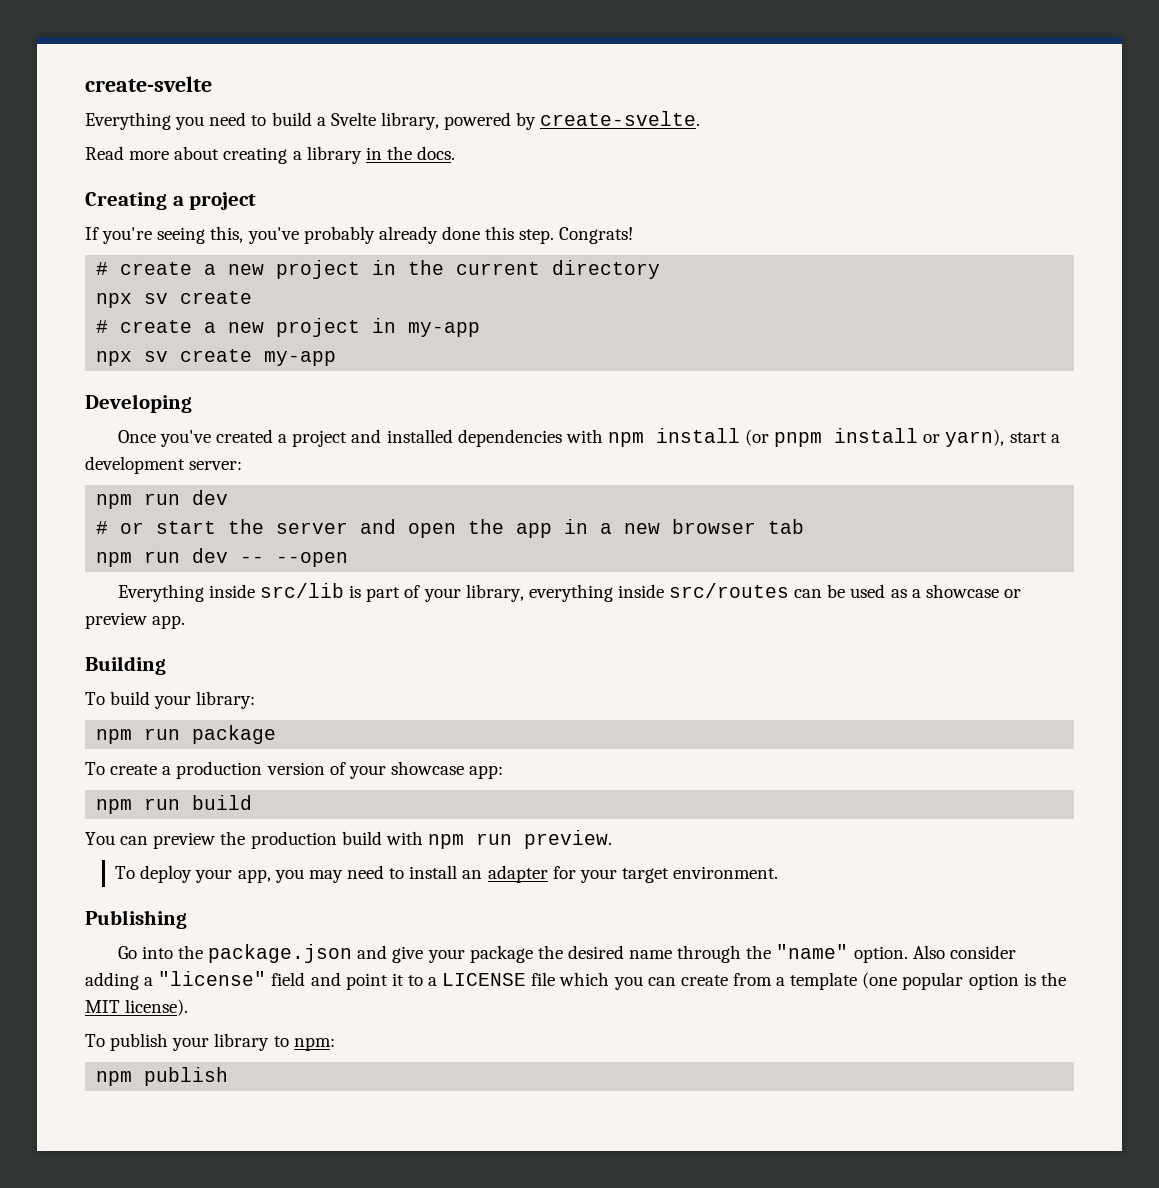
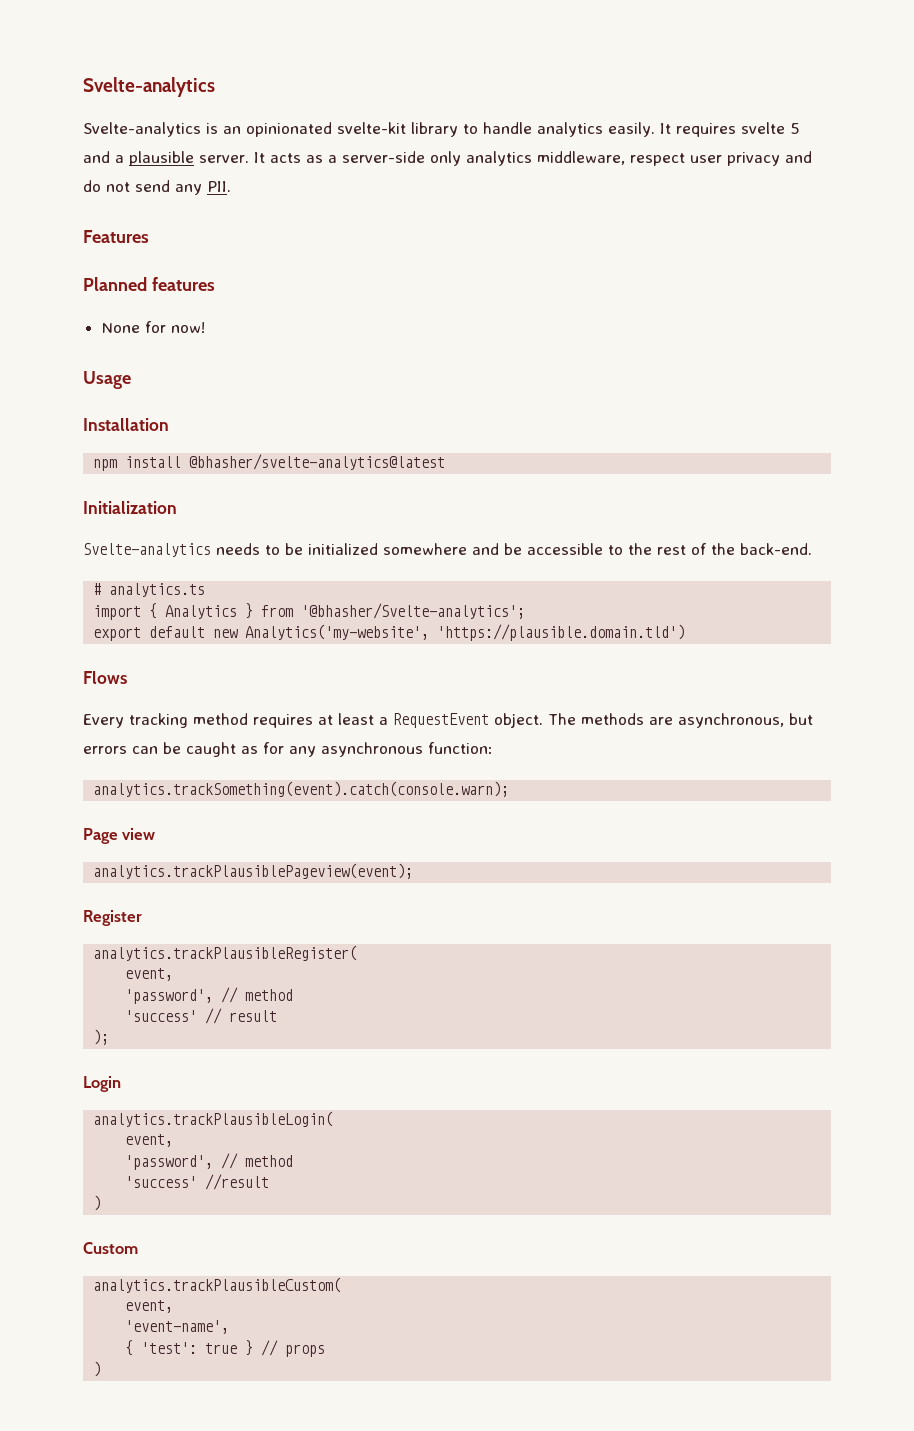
[85,76,212,92] [85,111,701,130] [85,146,456,164] [85,192,257,210] [85,226,634,244] [96,260,661,279] [96,291,253,308] [96,318,481,337] [96,349,337,366] [85,394,192,413] [117,428,1060,447] [85,456,243,474] [96,490,229,509] [96,519,805,538] [96,548,349,567] [117,583,1021,602] [85,612,186,629] [85,656,166,675] [85,691,256,709] [96,725,277,744] [85,761,504,779] [96,795,253,814] [85,830,612,849] [115,865,779,883] [85,910,187,929] [117,944,1016,963] [85,971,1066,990] [85,999,189,1016] [85,1033,335,1051] [96,1067,229,1086] create-svelte // Everything you need to build a Svelte library, powered by create-svelte. // Read more about creating a library in the docs. // Creating a project // If you're seeing this, you've probably already done this step. Congrats! // # create a new project in the current directory // npx sv create // # create a new project in my-app // npx sv create my-app // Developing // Once you've created a project and installed dependencies with npm install (or pnpm install or yarn), start a development server: // npm run dev // # or start the server and open the app in a new browser tab // npm run dev -- --open // Everything inside src/lib is part of your library, everything inside src/routes can be used as a showcase or preview app. // Building // To build your library: // npm run package // To create a production version of your showcase app: // npm run build // You can preview the production build with npm run preview. // To deploy your app, you may need to install an adapter for your target environment. // Publishing // Go into the package.json and give your package the desired name through the "name" option. Also consider adding a "license" field and point it to a LICENSE file which you can create from a template (one popular option is the MIT license). // To publish your library to npm: // npm publish -> [83,77,215,97] [83,122,800,137] [83,151,812,166] [83,180,231,195] [83,230,149,243] [83,277,215,291] [101,321,205,333] [83,371,131,389] [83,418,169,431] [93,454,446,471] [83,501,177,514] [83,543,812,557] [93,583,206,597] [93,603,526,620] [93,624,686,641] [83,671,127,684] [83,713,813,728] [83,742,493,757] [93,781,510,797] [83,828,156,844] [93,863,414,879] [83,910,142,926] [93,945,358,961] [125,968,174,981] [125,987,294,1004] [125,1008,278,1024] [93,1029,110,1045] [83,1076,121,1092] [93,1111,334,1127] [125,1134,174,1147] [125,1153,294,1170] [125,1174,270,1190] [93,1195,102,1211] [83,1242,138,1254] [93,1277,342,1293] [125,1300,174,1313] [125,1320,230,1334] [125,1340,326,1357] [93,1361,102,1377] Svelte-analytics // Svelte-analytics is an opinionated svelte-kit library to handle analytics easily. It requires svelte 5 and a plausible server. It acts as a server-side only analytics middleware, respect user privacy and do not send any PII. // Features // Planned features // None for now! // Usage // Installation // npm install @bhasher/svelte-analytics@latest // Initialization // Svelte-analytics needs to be initialized somewhere and be accessible to the rest of the back-end. // # analytics.ts // import { Analytics } from '@bhasher/Svelte-analytics'; // export default new Analytics('my-website', 'https://plausible.domain.tld') // Flows // Every tracking method requires at least a RequestEvent object. The methods are asynchronous, but errors can be caught as for any asynchronous function: // analytics.trackSomething(event).catch(console.warn); // Page view // analytics.trackPlausiblePageview(event); // Register // analytics.trackPlausibleRegister( // event, // 'password', // method // 'success' // result // ); // Login // analytics.trackPlausibleLogin( // event, // 'password', // method // 'success' //result // ) // Custom // analytics.trackPlausibleCustom( // event, // 'event-name', // { 'test': true } // props // )

